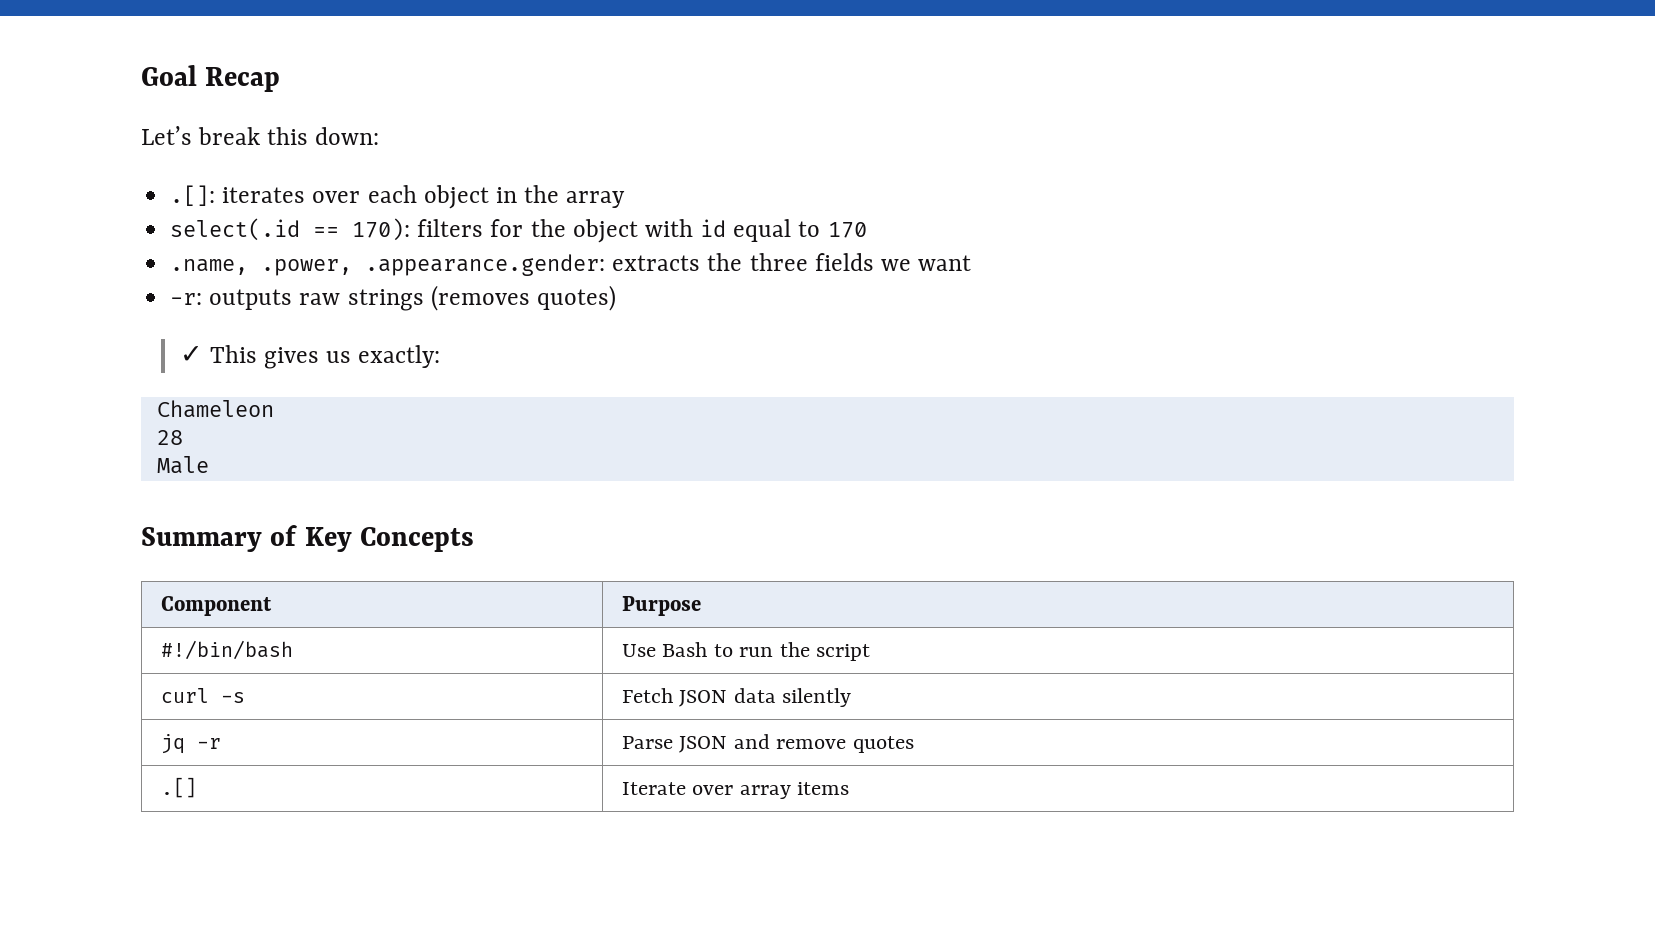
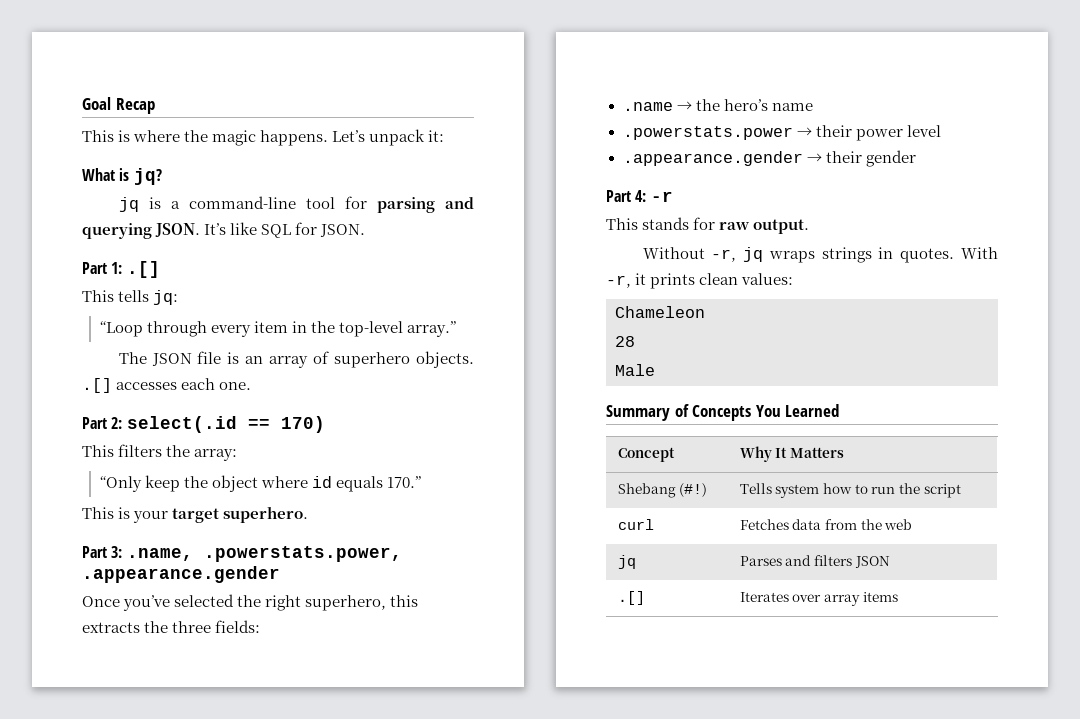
[141,126,380,145] [170,185,626,209] [170,218,867,243] [170,253,972,276] [170,285,616,311] [179,345,441,369] Let’s break this down: // .[]: iterates over each object in the array // select(.id == 170): filters for the object with id equal to 170 // .name, .power, .appearance.gender: extracts the three fields we want // -r: outputs raw strings (removes quotes) // ✓ This gives us exactly: -> [82,129,445,146] [82,168,162,185] [118,196,475,213] [82,222,366,239] [82,261,160,278] [82,290,179,305] [99,321,457,337] [118,351,475,368] [82,378,252,393] [82,416,325,433] [82,444,238,461] [99,475,422,492] [82,506,309,523] [82,546,402,562] [82,566,280,583] [82,594,419,611] [82,620,261,633] [622,99,813,111] [622,125,941,141] [622,150,916,167] [606,190,673,202] [606,217,810,234] [642,247,999,263] [606,273,794,289] This is where the magic happens. Let’s unpack it: // What is jq? // jq is a command-line tool for parsing and querying JSON. It’s like SQL for JSON. // Part 1: .[] // This tells jq: // “Loop through every item in the top-level array.” // The JSON file is an array of superhero objects. .[] accesses each one. // Part 2: select(.id == 170) // This filters the array: // “Only keep the object where id equals 170.” // This is your target superhero. // Part 3: .name, .powerstats.power, .appearance.gender // Once you’ve selected the right superhero, this extracts the three fields: // .name → the hero’s name // .powerstats.power → their power level // .appearance.gender → their gender // Part 4: -r // This stands for raw output. // Without -r, jq wraps strings in quotes. With -r, it prints clean values:
[304,527,352,552] Key -> (689, 410) none
[160,596,272,616] [621,596,701,616] [160,640,293,660] [621,642,708,657] // Component | Purpose // #!/bin/bash | Use Bash -> [755,404,840,417] [617,447,675,462] [739,446,845,462] [617,483,708,498] [739,483,853,498] You Learned // Concept | Why It Matters // Shebang (#!) | Tells system how
[220,692,245,703] [621,688,852,707] [160,734,221,754] [621,734,914,753] -s | Fetch JSON data silently // jq -r | Parse JSON and remove quotes -> [739,519,913,530] [617,555,636,569] [739,555,890,568] | Fetches data from the web // jq | Parses and filters JSON
[621,782,686,795] Iterate -> [739,592,789,602] Iterates

